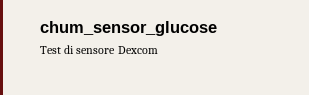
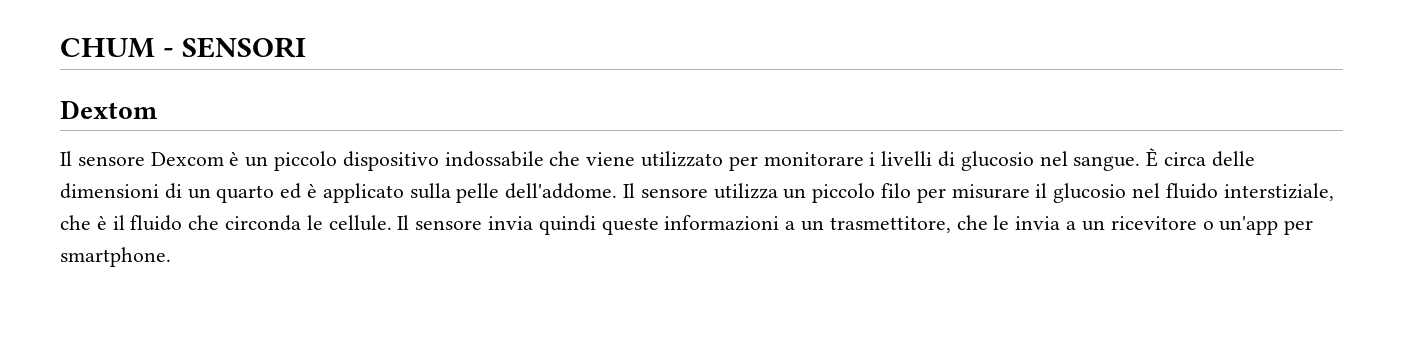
[40,21,217,36] [40,45,158,54] chum_sensor_glucose // Test di sensore Dexcom -> [60,37,307,58] [60,100,158,119] [60,148,1255,171] [60,183,1334,203] [60,215,1314,235] [60,247,171,267] CHUM - SENSORI // Dextom // Il sensore Dexcom è un piccolo dispositivo indossabile che viene utilizzato per monitorare i livelli di glucosio nel sangue. È circa delle dimensioni di un quarto ed è applicato sulla pelle dell'addome. Il sensore utilizza un piccolo filo per misurare il glucosio nel fluido interstiziale, che è il fluido che circonda le cellule. Il sensore invia quindi queste informazioni a un trasmettitore, che le invia a un ricevitore o un'app per smartphone.

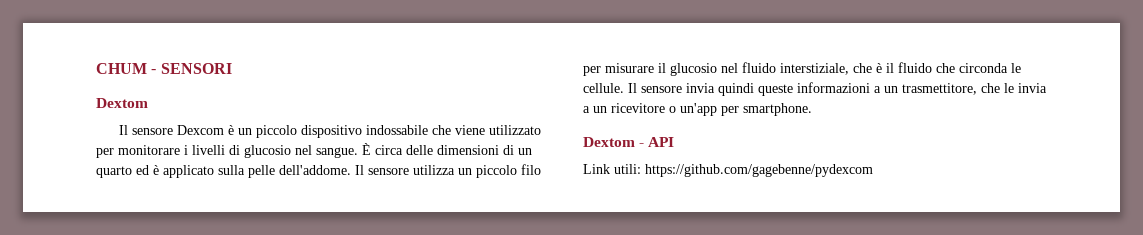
(171, 257) none -> [583,137,675,147] [583,164,873,177] // Dextom - API // Link utili: https://github.com/gagebenne/pydexcom

